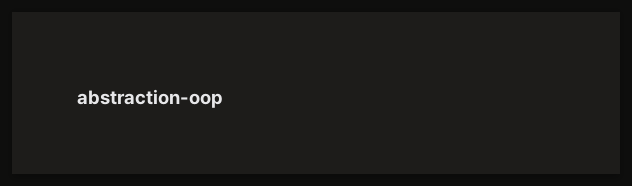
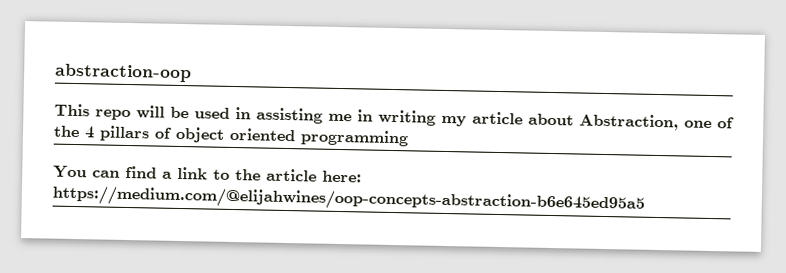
(223, 98) none -> [54,103,734,131] [53,125,409,147] [53,165,362,183] [52,185,645,215] // This repo will be used in assisting me in writing my article about Abstraction, one of the 4 pillars of object oriented programming // You can find a link to the article here: https://medium.com/@elijahwines/oop-concepts-abstraction-b6e645ed95a5

